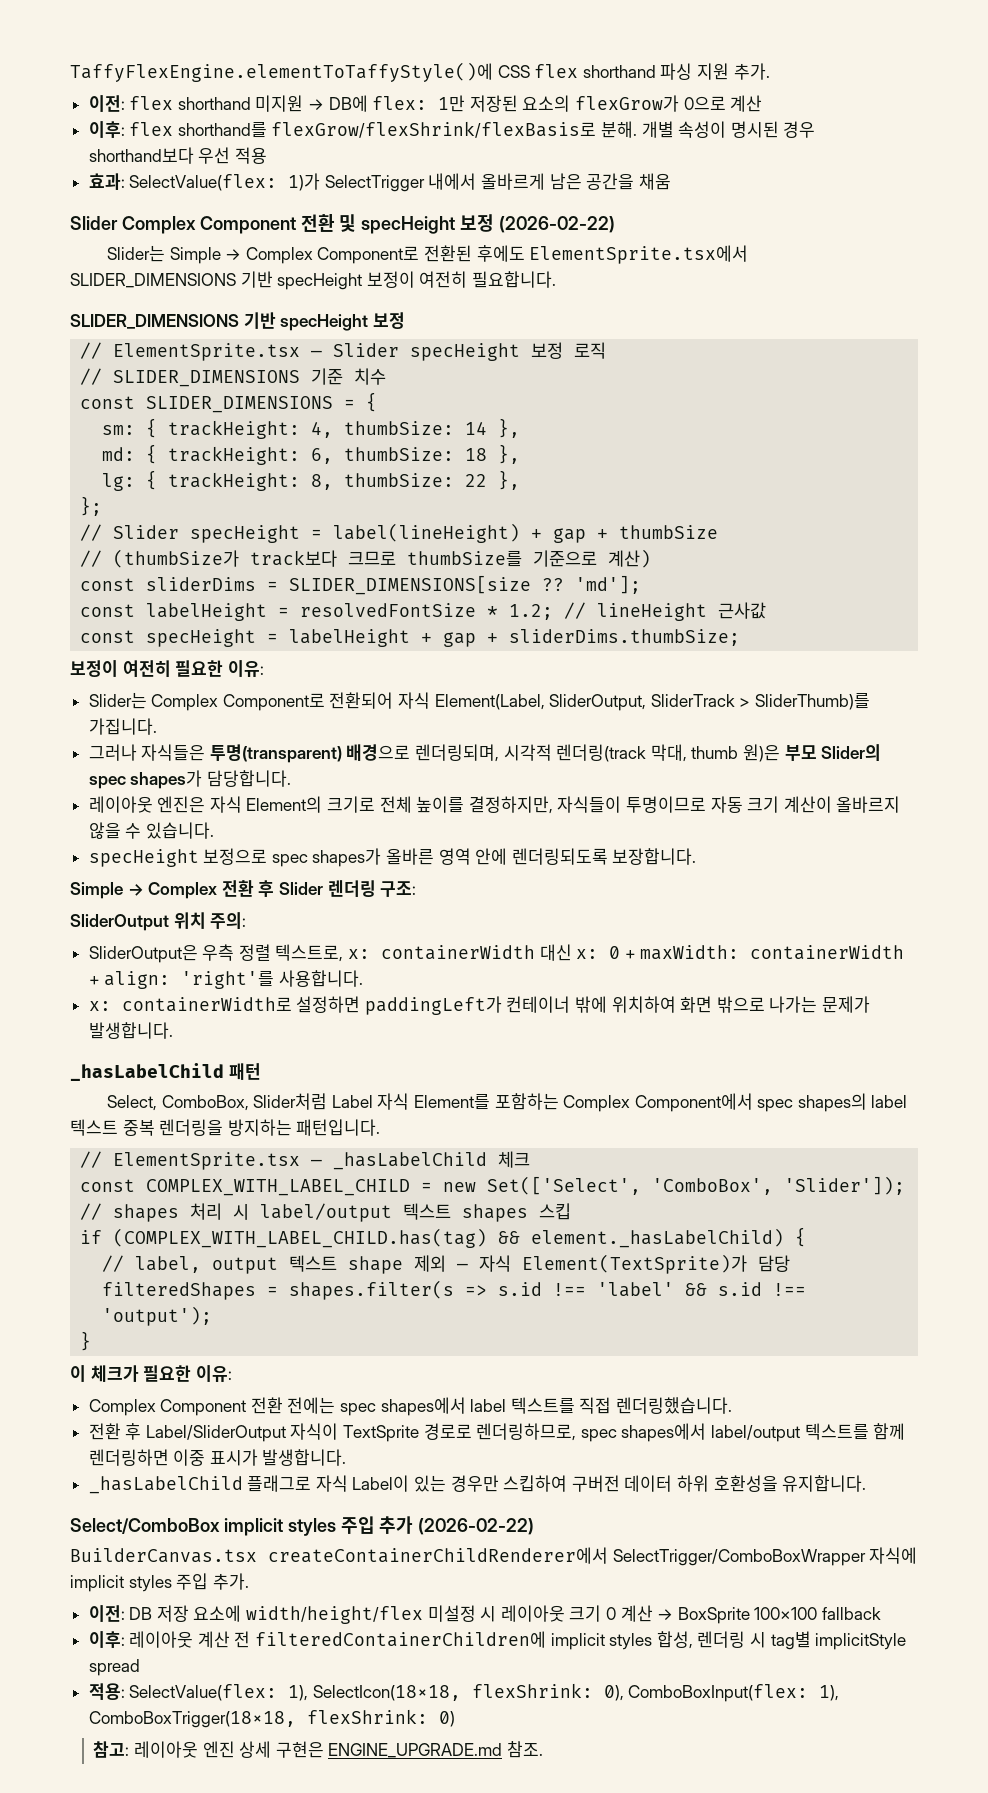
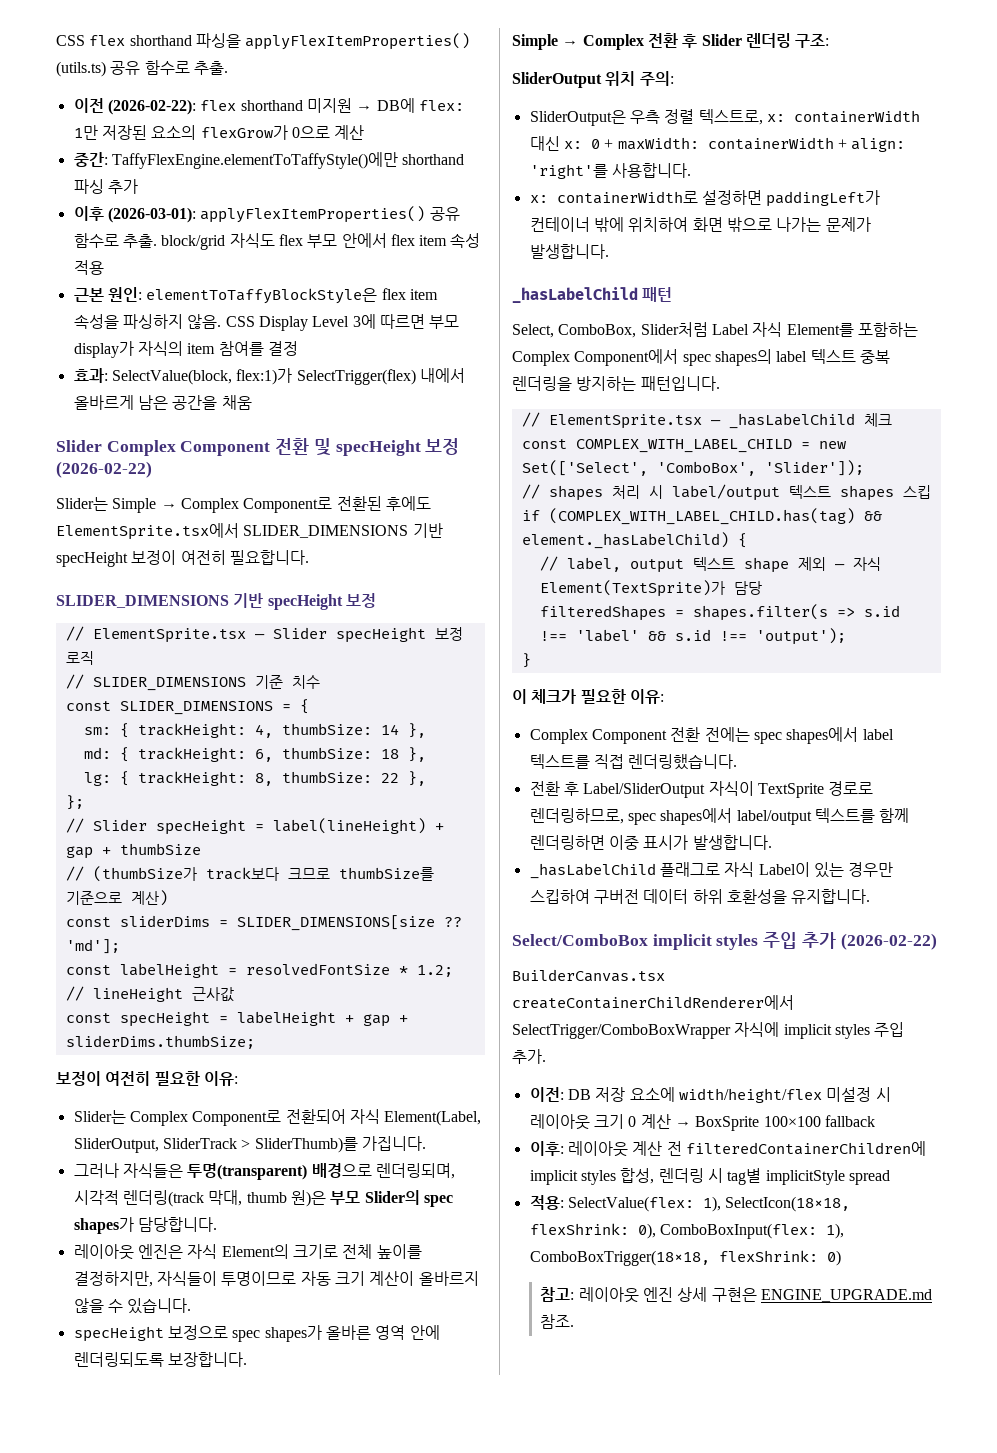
[70,62,493,82] TaffyFlexEngine.elementToTaffyStyle()에 -> (56, 40) none
[660,63,770,80] [88,95,125,112] 파싱 지원 추가. // 이전: -> [195,33,471,50] [56,60,228,77] [73,98,196,115] 파싱을 applyFlexItemProperties() (utils.ts) 공유 함수로 추출. // 이전 (2026-02-22):
[88,121,816,138] [88,147,267,164] [88,173,425,192] 이후: flex shorthand를 flexGrow/flexShrink/flexBasis로 분해. 개별 속성이 명시된 경우 shorthand보다 우선 적용 // 효과: SelectValue(flex: 1)가 SelectTrigger -> [73,152,465,169] [73,179,138,194] [73,206,460,223] [73,233,481,250] [73,260,104,275] [73,287,438,304] [73,314,460,331] [73,341,298,358] [73,368,416,385] 중간: TaffyFlexEngine.elementToTaffyStyle()에만 shorthand 파싱 추가 // 이후 (2026-03-01): applyFlexItemProperties() 공유 함수로 추출. block/grid 자식도 flex 부모 안에서 flex item 속성 적용 // 근본 원인: elementToTaffyBlockStyle은 flex item 속성을 파싱하지 않음. CSS Display Level 3에 따르면 부모 display가 자식의 item 참여를 결정 // 효과: SelectValue(block, flex:1)가 SelectTrigger(flex)

